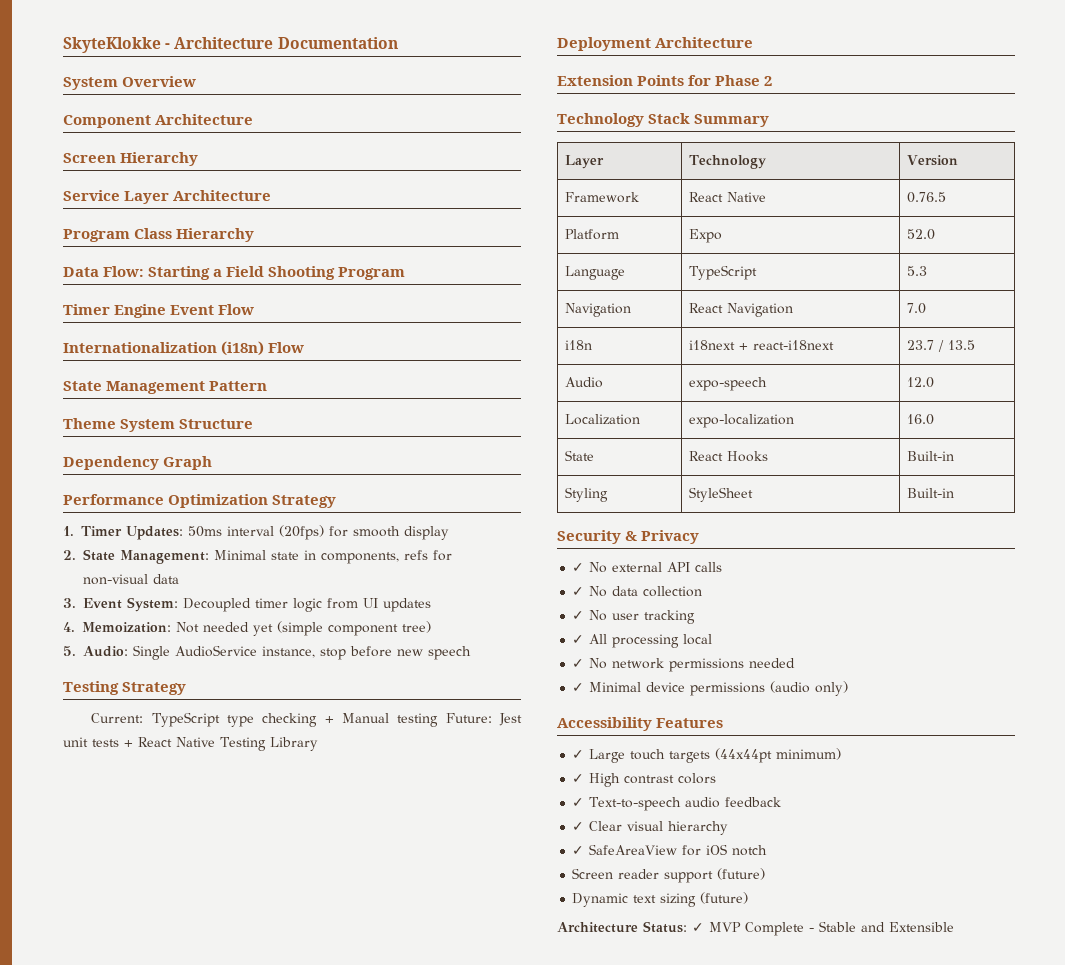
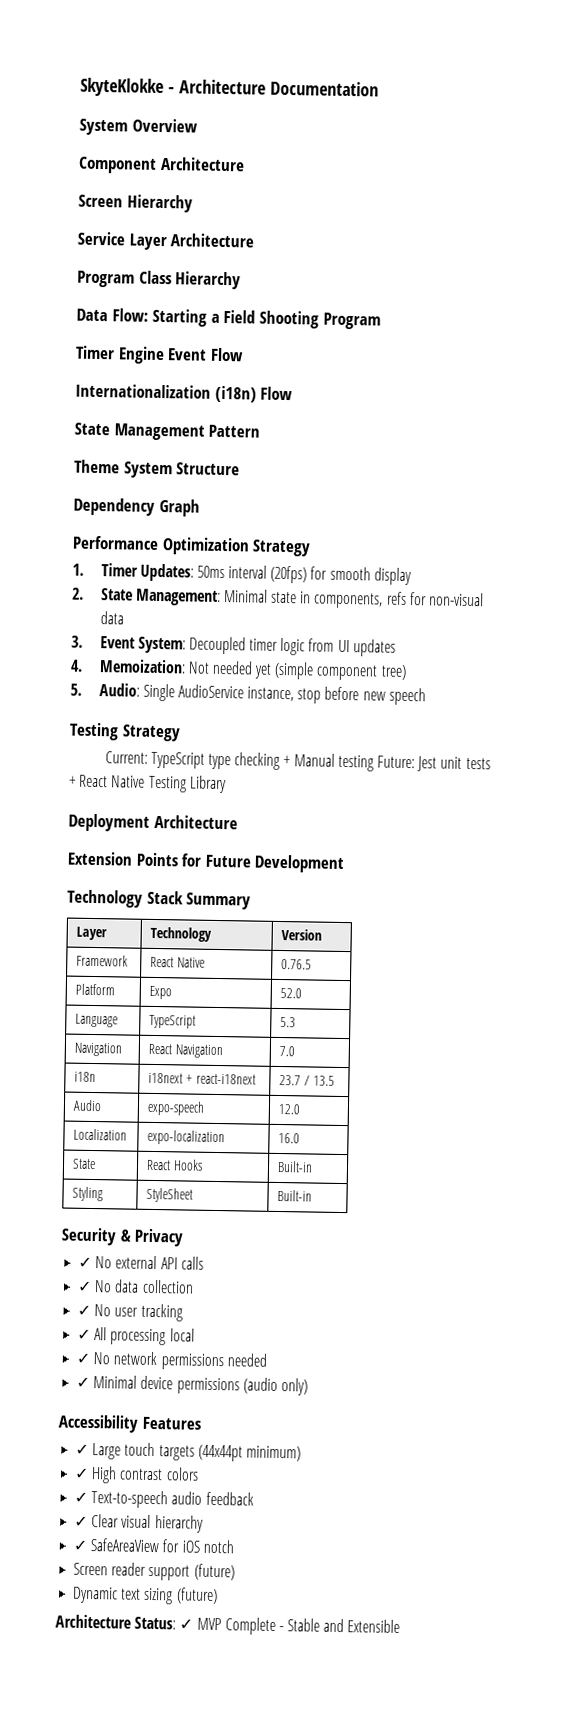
[715,75,773,86] Phase 2 -> [204,854,345,874] Future Development

